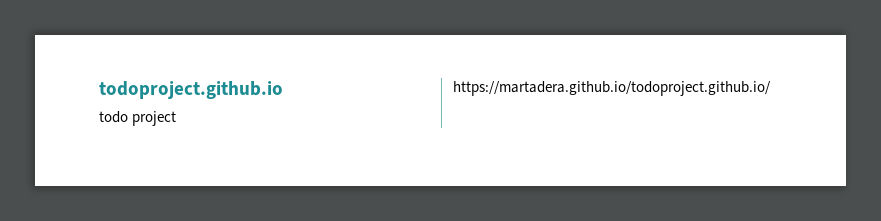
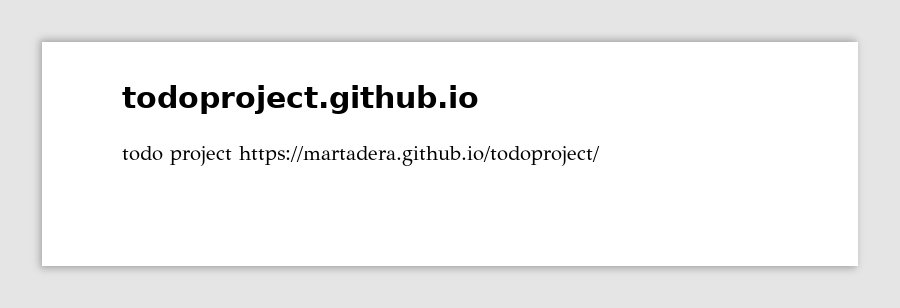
[453,81,771,96] https://martadera.github.io/todoproject.github.io/ -> [239,146,600,166] https://martadera.github.io/todoproject/

